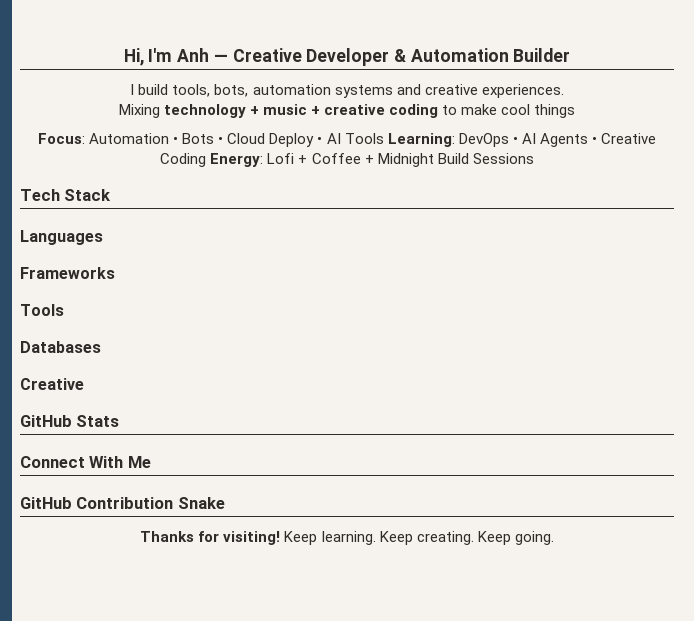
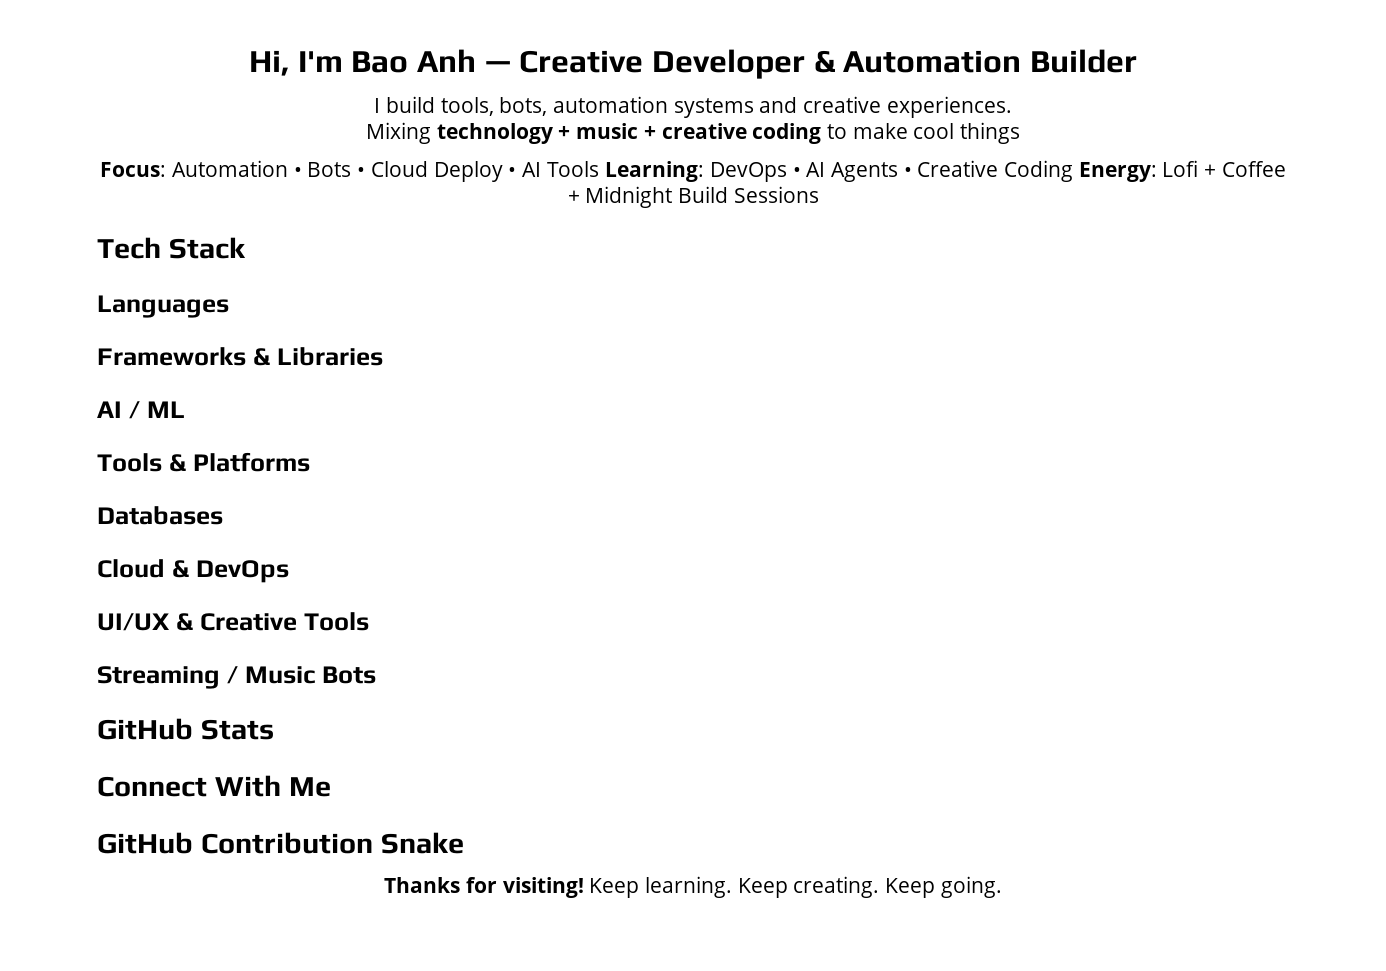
(173, 55) none -> [351,51,409,73] Bao
[20,304,64,316] // Tools -> [252,347,383,366] [97,401,185,419] [97,452,310,472] & Libraries // AI / ML // Tools & Platforms
[20,378,84,390] Creative -> [97,559,289,583] [97,612,369,631] [97,666,376,689] Cloud & DevOps // UI/UX & Creative Tools // Streaming / Music Bots

